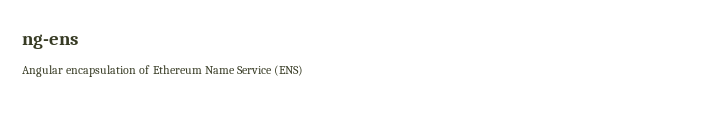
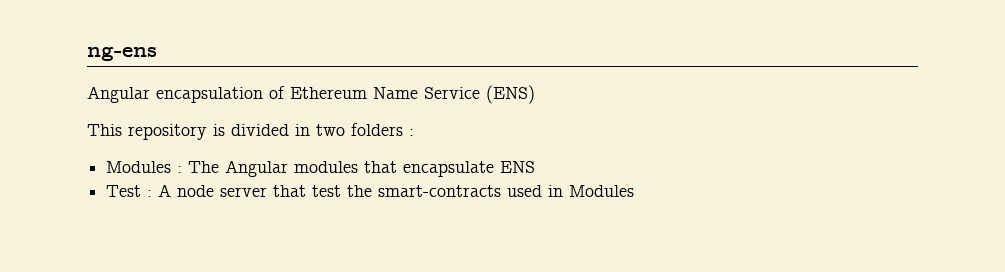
(304, 70) none -> [87,123,414,140] [106,160,536,177] [106,184,635,197] // This repository is divided in two folders : // Modules : The Angular modules that encapsulate ENS // Test : A node server that test the smart-contracts used in Modules

